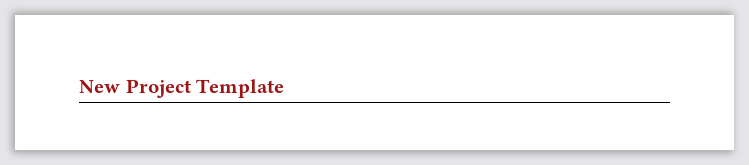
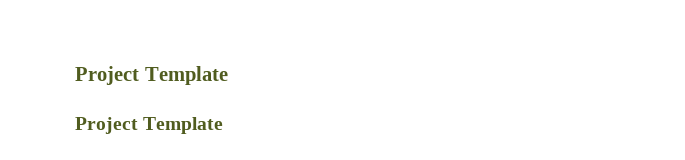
[79,79,285,98] New Project Template -> [75,66,228,85] [75,117,224,134] Project Template // Project Template

